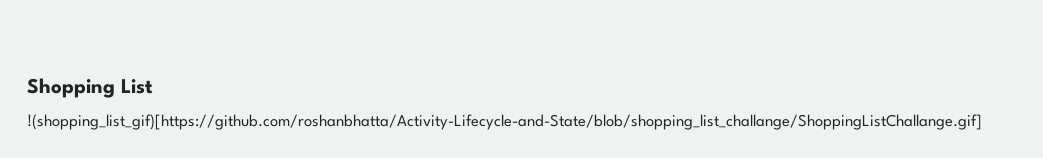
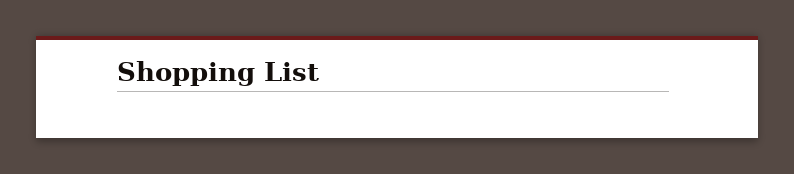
[27,114,982,130] // !(shopping_list_gif)[https://github.com/roshanbhatta/Activity-Lifecycle-and-State/blob/shopping_list_challange/ShoppingListChallange.gif] -> (319, 71) none

